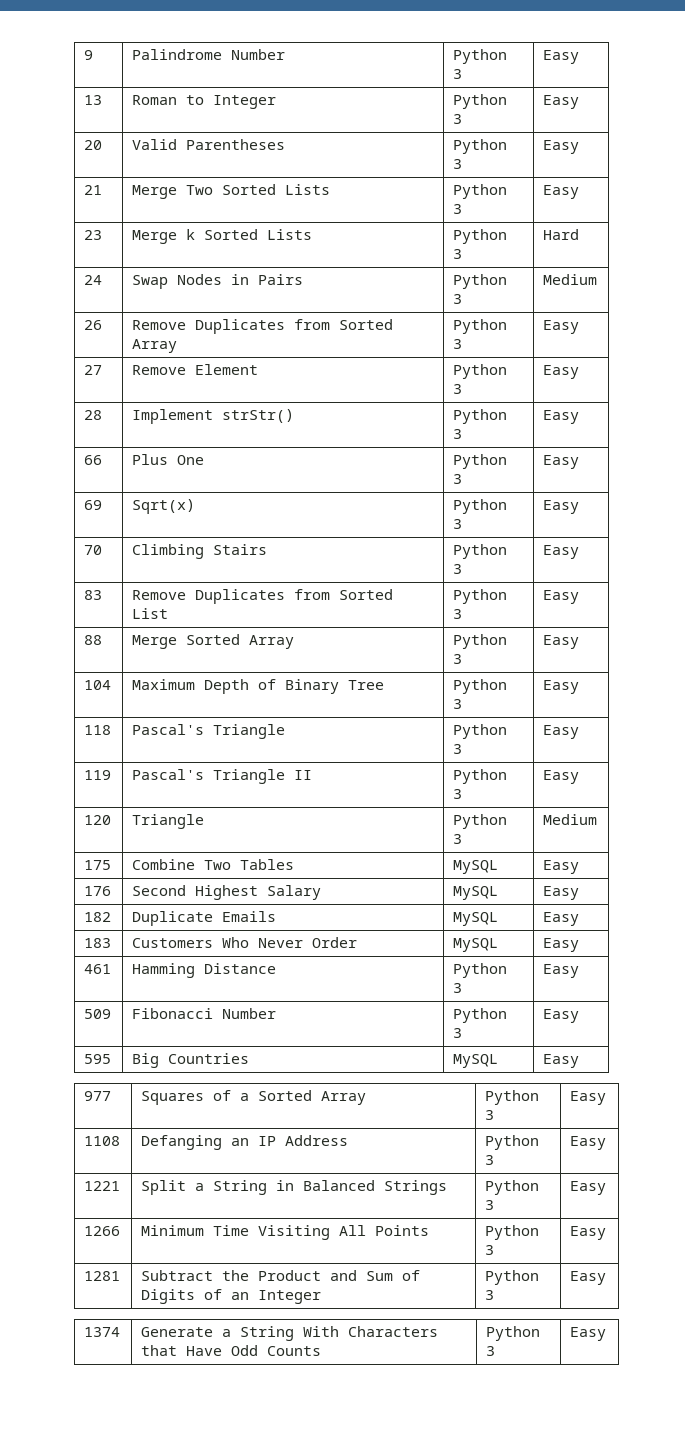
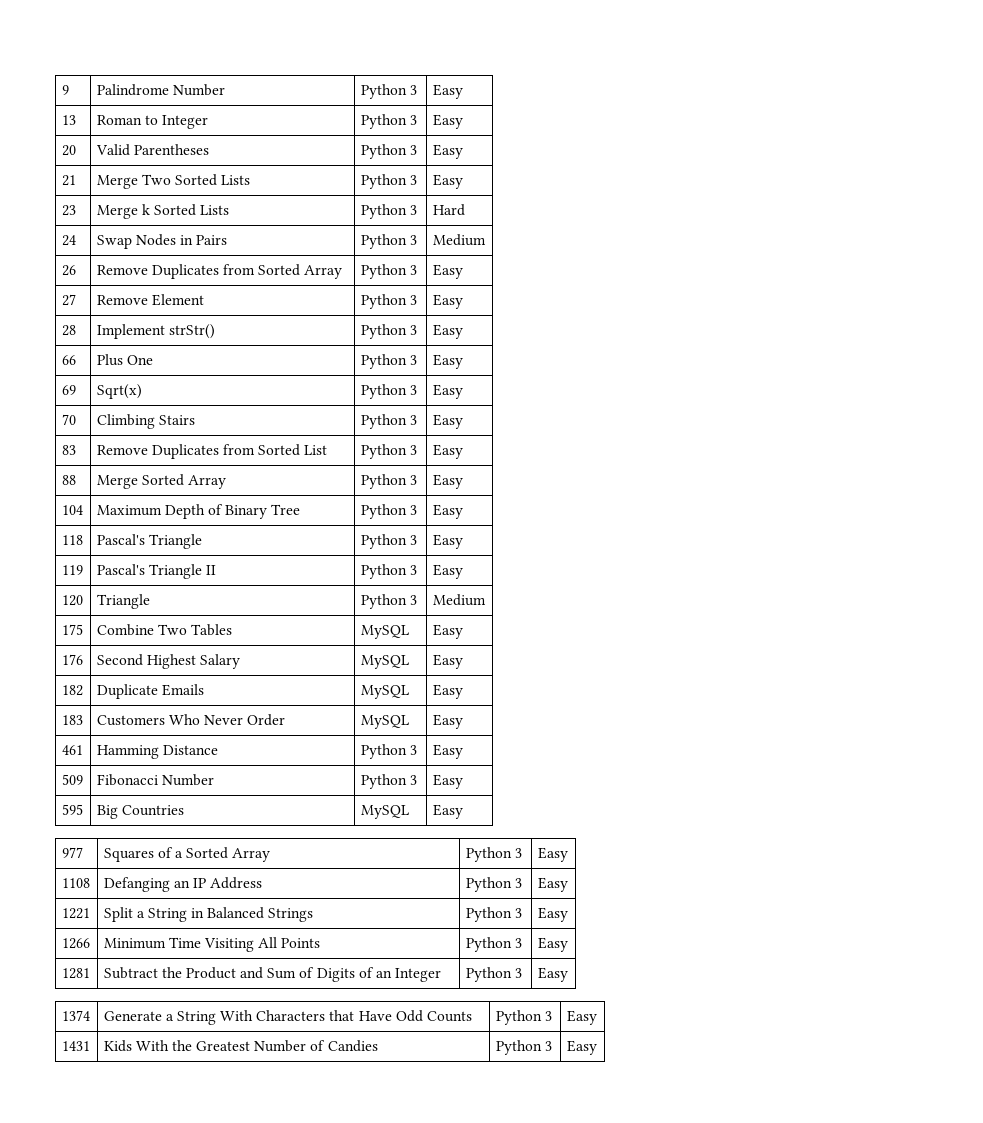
(607, 1334) none -> [61,1041,90,1051] [103,1040,378,1052] [495,1040,552,1055] [566,1040,597,1055] // 1431 | Kids With the Greatest Number of Candies | Python 3 | Easy

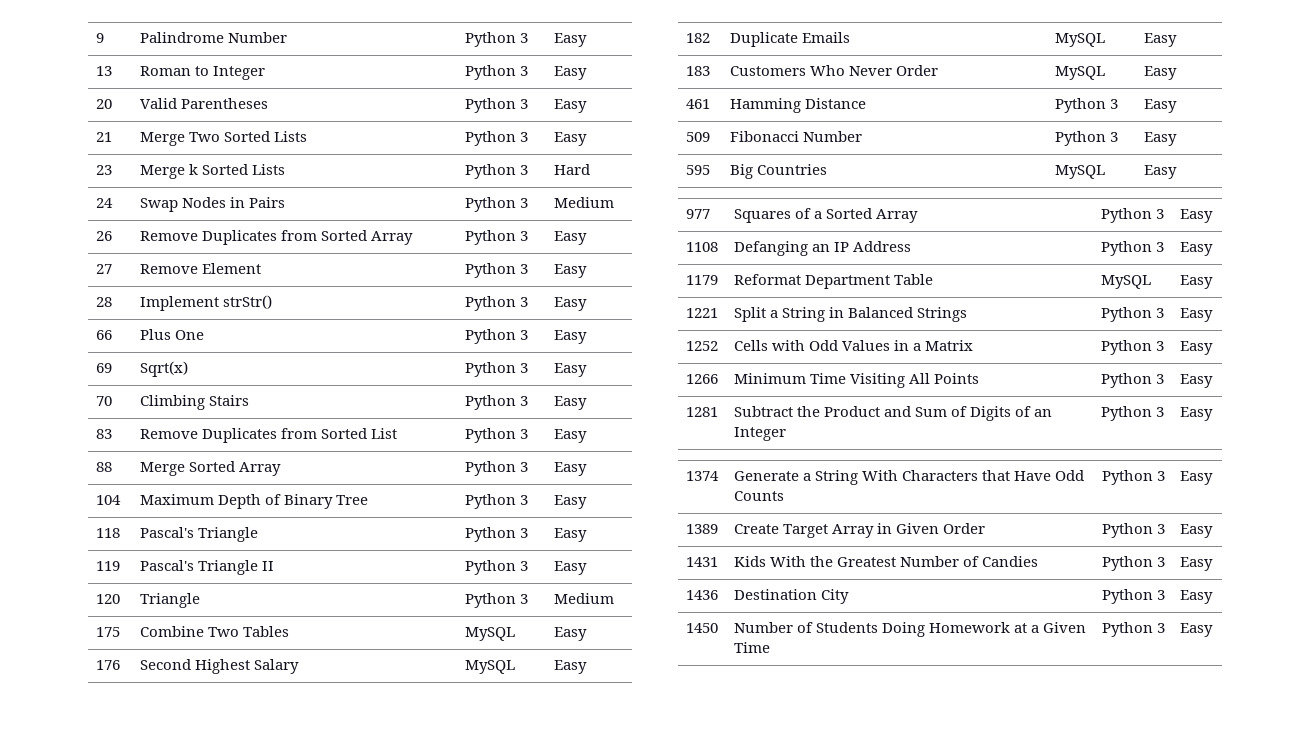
(568, 884) none -> [685,275,718,285] [733,274,933,289] [1100,275,1151,289] [1179,275,1213,289] // 1179 | Reformat Department Table | MySQL | Easy
(568, 914) none -> [685,341,718,351] [733,340,973,351] [1100,340,1164,355] [1179,341,1213,355] // 1252 | Cells with Odd Values in a Matrix | Python 3 | Easy
(597, 1017) none -> [685,524,718,534] [733,523,985,538] [1101,523,1165,538] [1179,524,1213,538] // 1389 | Create Target Array in Given Order | Python 3 | Easy
(597, 1047) none -> [685,590,718,600] [733,589,849,604] [1101,589,1165,604] [1179,590,1213,604] [685,623,718,633] [733,622,1086,637] [733,642,770,653] [1101,622,1165,637] [1179,623,1213,637] // 1436 | Destination City | Python 3 | Easy // 1450 | Number of Students Doing Homework at a Given Time | Python 3 | Easy

